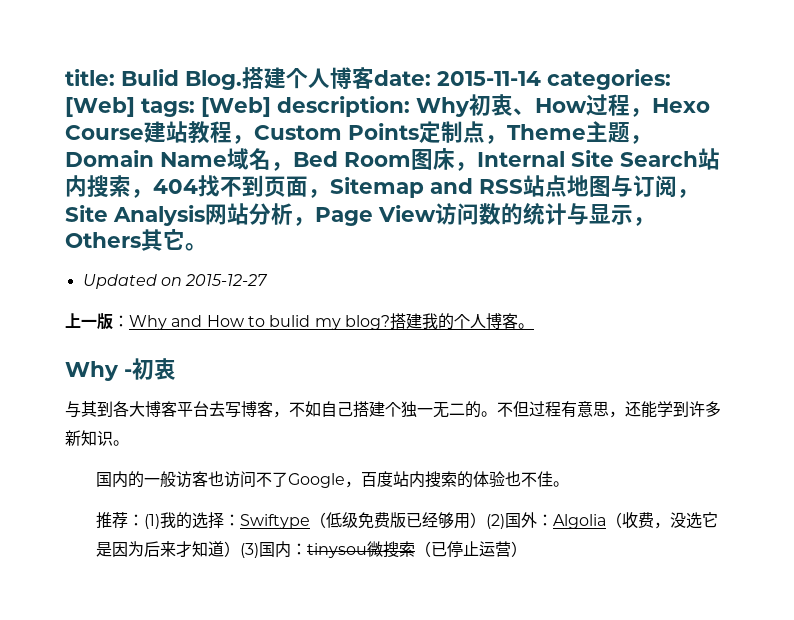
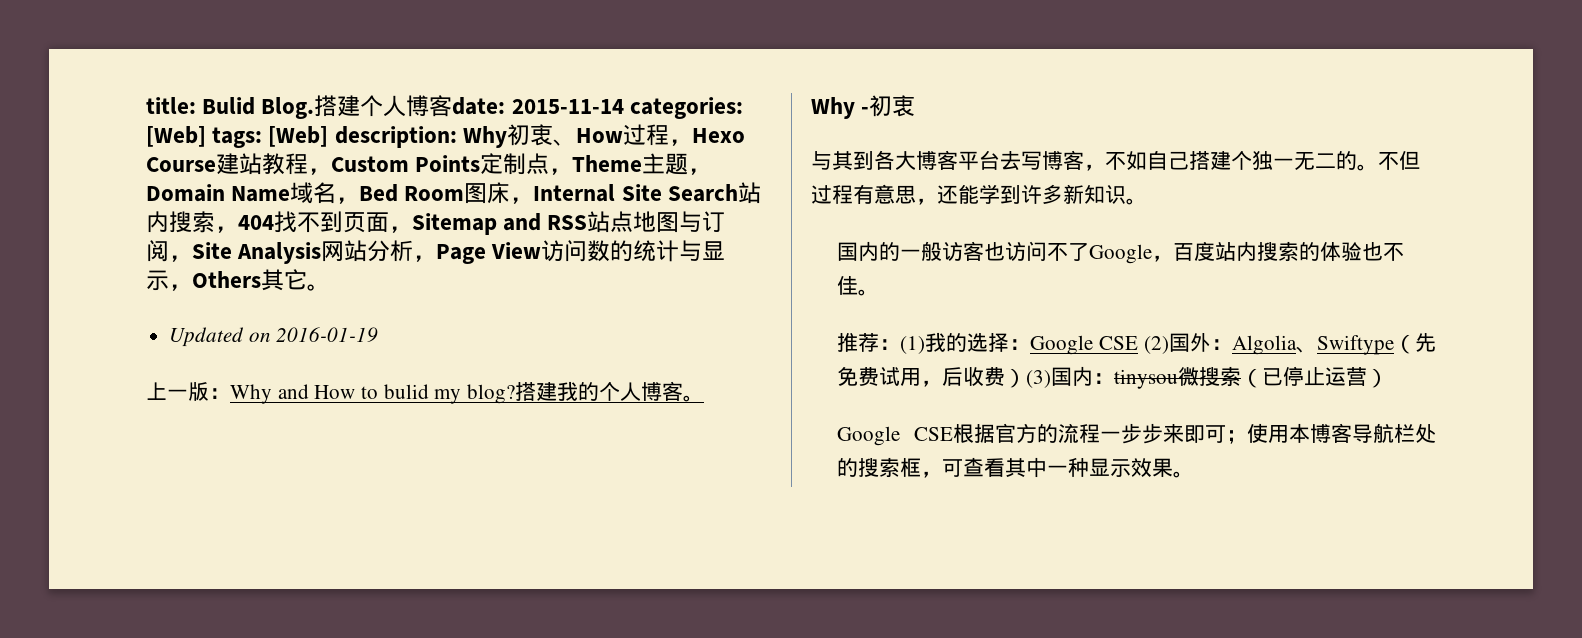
[185,274,269,286] 2015-12-27 -> [276,327,379,342] 2016-01-19
[240,512,719,529] [96,541,225,557] Swiftype（低级免费版已经够用）(2)国外：Algolia（收费，没选它是因为后来才知道 -> [1029,333,1436,355] [836,366,1005,387] Google CSE (2)国外：Algolia、Swiftype（先免费试用，后收费
(528, 549) none -> [836,423,1436,446] [836,457,1194,478] // Google CSE根据官方的流程一步步来即可；使用本博客导航栏处的搜索框，可查看其中一种显示效果。

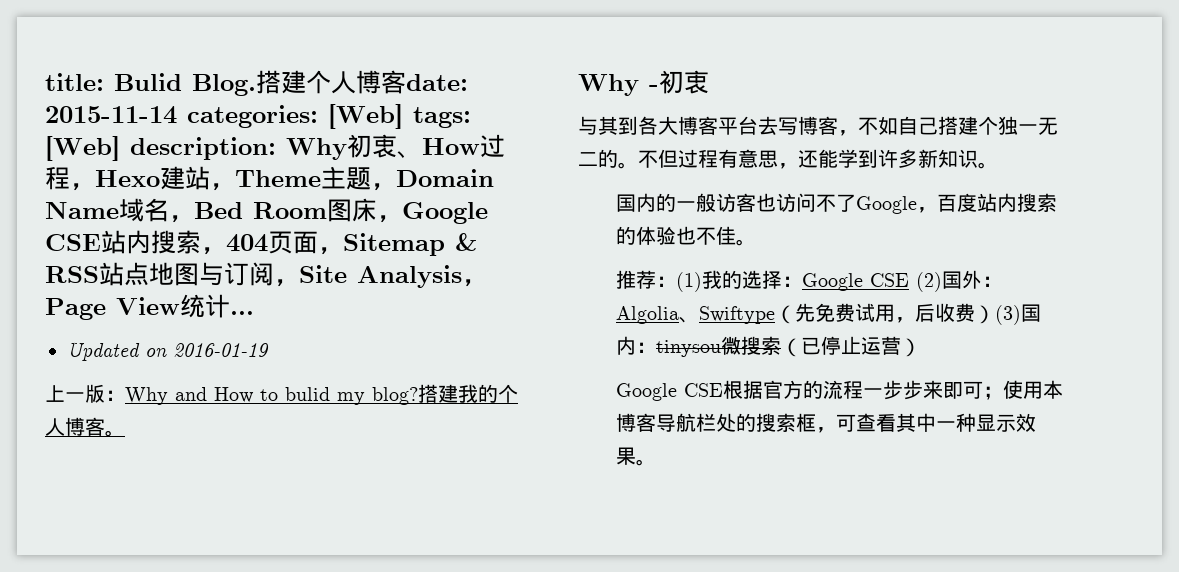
[146,153,550,175] Course建站教程，Custom Points定制点 -> [160,166,210,190] 建站
[533,184,738,202] Internal Site Search -> [402,202,488,224] [45,234,101,251] Google CSE
[274,211,343,233] 找不到 -> (268, 243) none
[503,213,542,231] and -> [455,233,477,251] &
[321,240,414,262] 网站分析 -> (462, 276) none
[541,240,726,262] [146,269,330,291] 访问数的统计与显示，Others其它。 -> [180,294,254,318] 统计…

